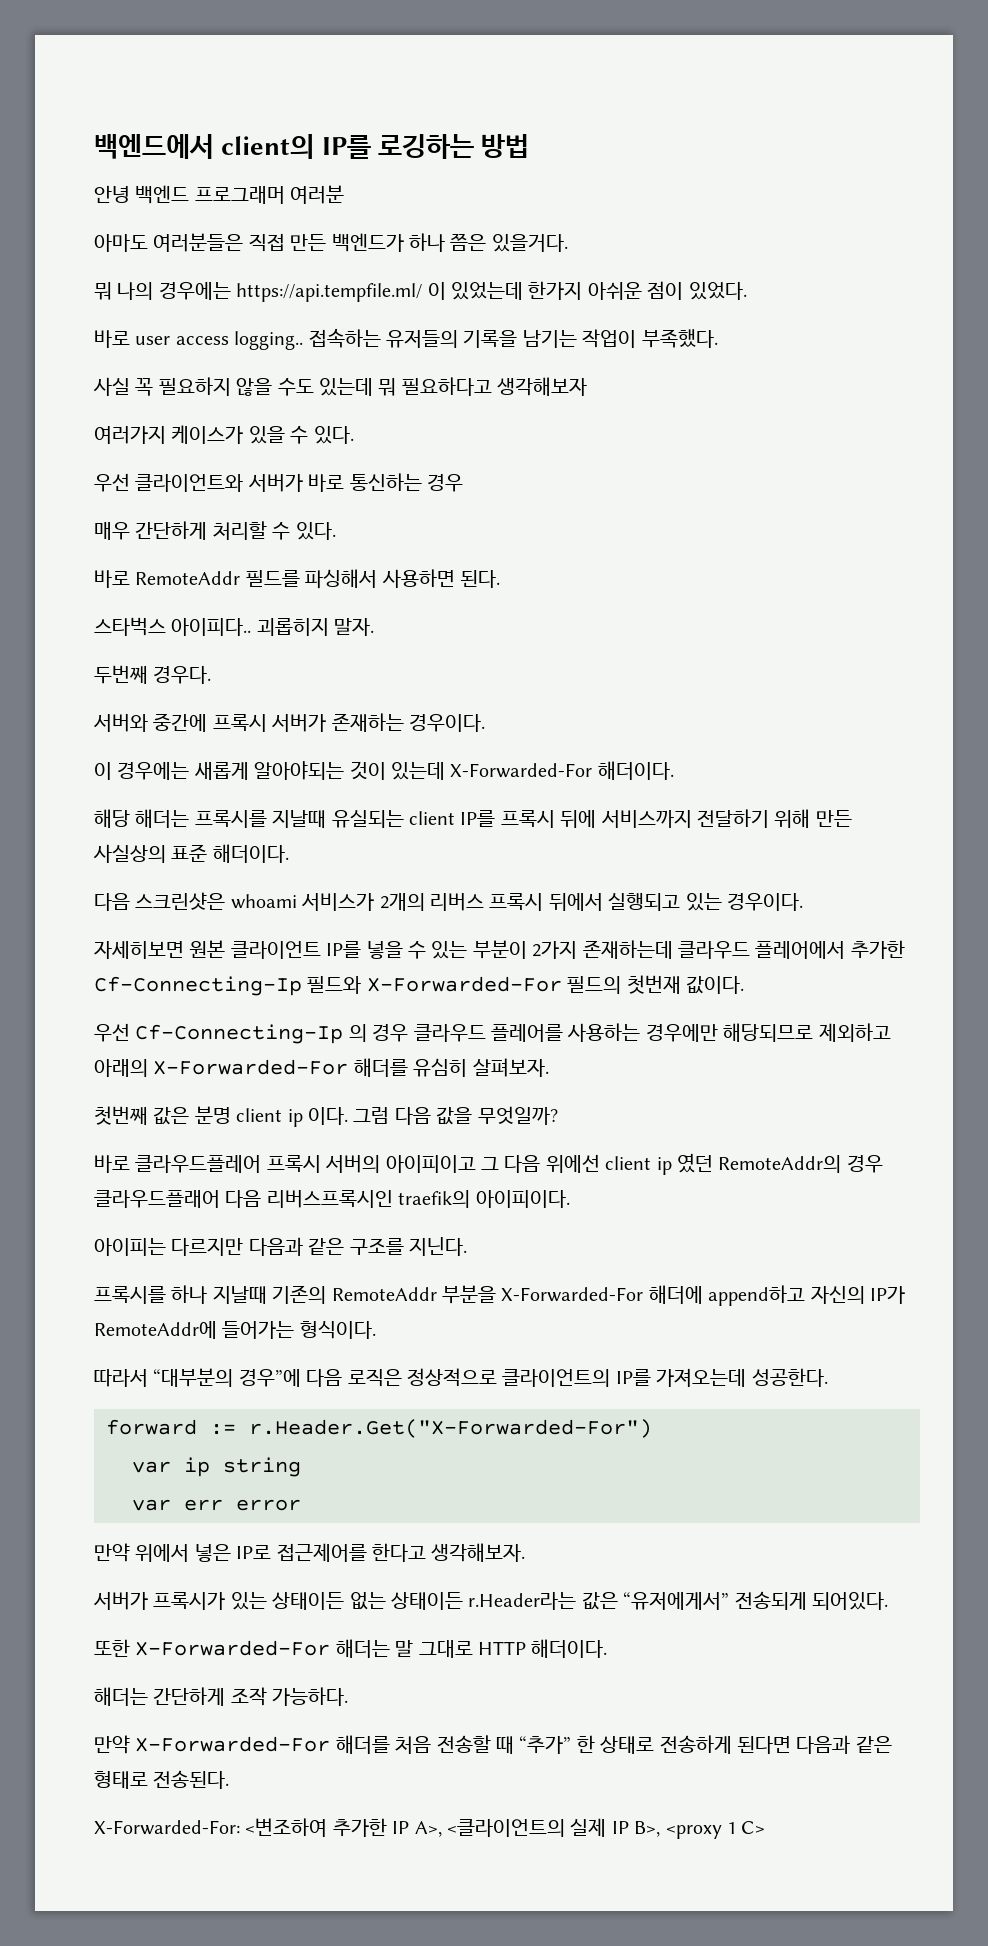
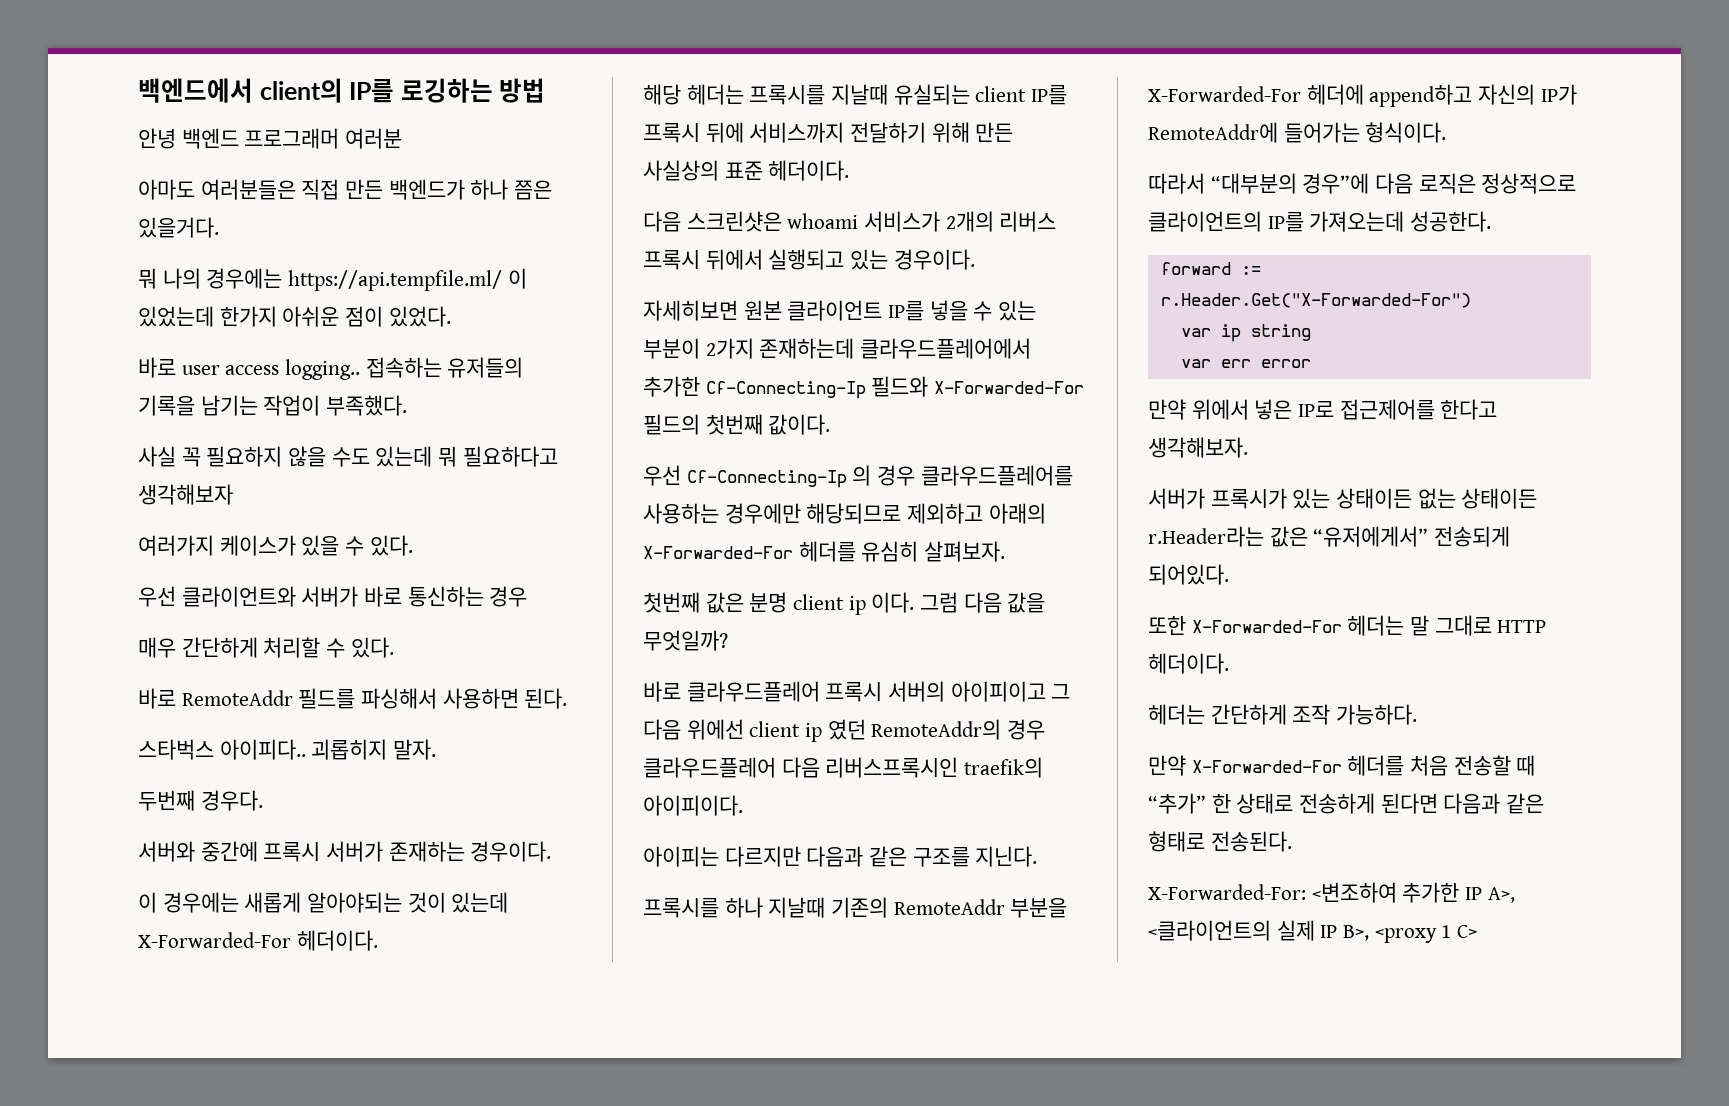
[597,761,674,780] 해더이다. -> [296,930,378,951] 헤더이다.
[135,809,190,828] 해더는 -> [686,84,744,105] 헤더는
[212,844,289,863] 해더이다. -> [768,160,850,181] 헤더이다.
[677,941,846,959] 클라우드 플레어에서 -> [860,338,1032,359] 클라우드플레어에서
[626,975,681,994] 첫번재 -> [705,414,763,435] 첫번째
[413,1024,563,1042] 클라우드 플레어를 -> [920,465,1073,486] 클라우드플레어를
[353,1058,408,1077] 해더를 -> [798,541,856,562] 헤더를
[94,1190,220,1208] 클라우드플래어 -> [643,757,776,778] 클라우드플레어
[648,1285,703,1304] 해더에 -> [1306,84,1364,105] 헤더에
[335,1639,390,1658] 해더는 -> [1347,615,1405,636] 헤더는
[531,1639,608,1658] [94,1687,148,1706] 해더이다. // 해더는 -> [1148,653,1229,674] [1148,704,1205,725] 헤더이다. // 헤더는
[335,1735,390,1754] 해더를 -> [1347,755,1405,776] 헤더를

